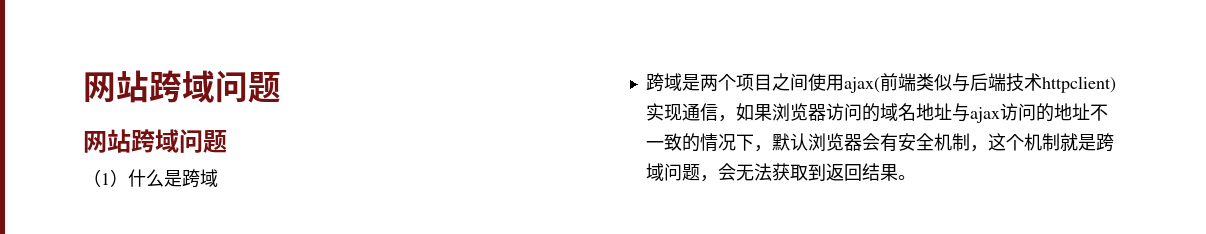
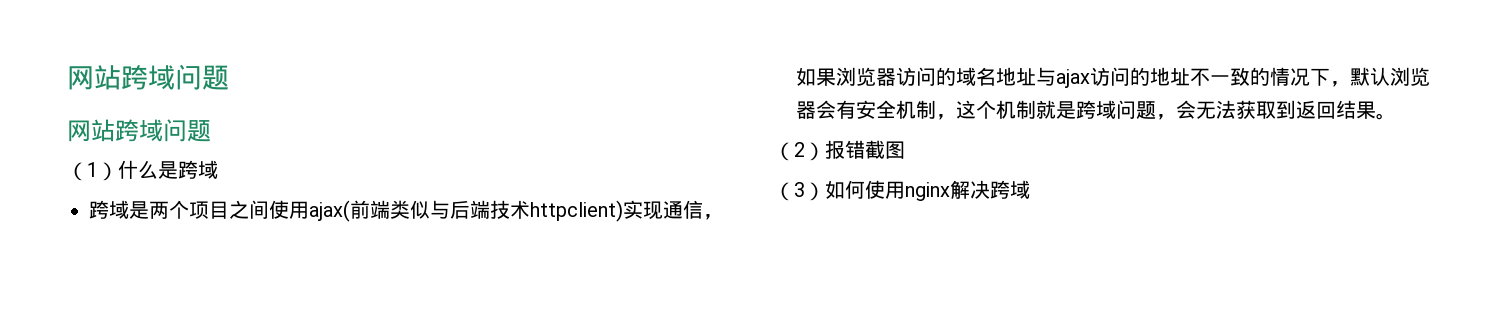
(916, 177) none -> [774,140,905,161] [774,180,1030,201] // （2）报错截图 // （3）如何使用nginx解决跨域

